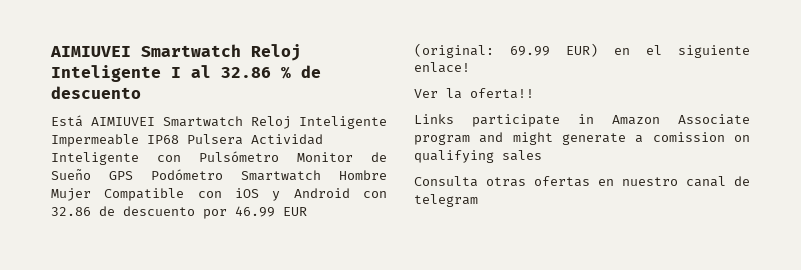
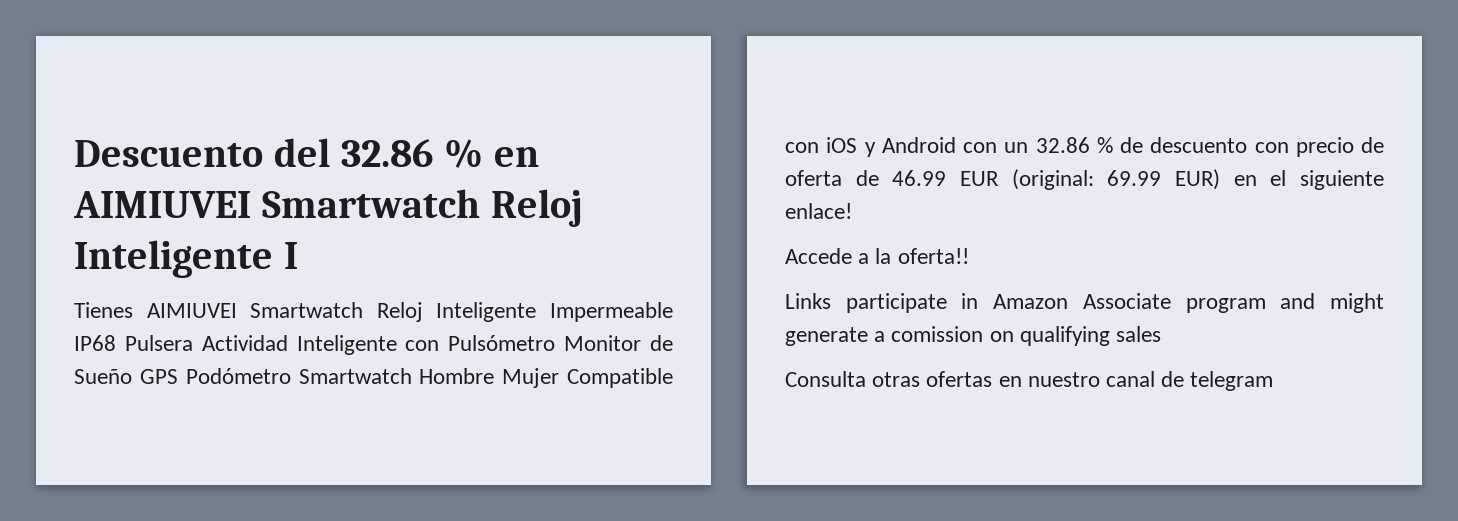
(50, 51) none -> [74,138,540,168] Descuento del 32.86 % en
[191,65,321,79] [51,86,141,99] [51,115,83,127] al 32.86 % de descuento // Está -> [74,302,133,318] // Tienes
[51,206,227,219] 32.86 de descuento por -> [1004,137,1384,157] [785,170,879,186] un 32.86 % de descuento con precio de oferta de
[414,89,438,98] Ver -> [785,248,870,264] Accede a

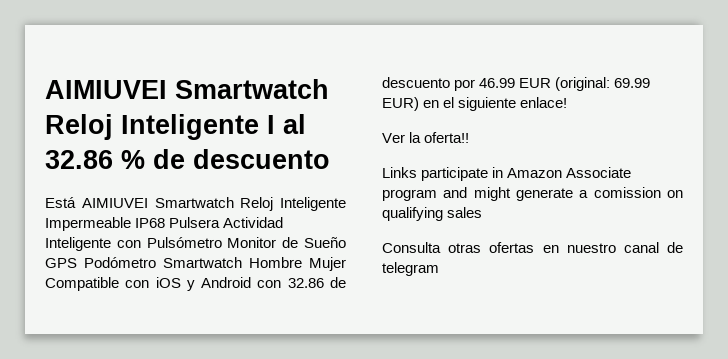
[74,138,540,168] Descuento del 32.86 % en -> (45, 89) none
[74,302,133,318] // Tienes -> [283,114,306,134] [45,149,330,169] [45,197,76,208] al 32.86 % de descuento // Está
[1004,137,1384,157] [785,170,879,186] un 32.86 % de descuento con precio de oferta de -> [287,277,346,288] [382,77,476,91] 32.86 de descuento por
[785,248,870,264] Accede a -> [382,133,405,143] Ver

